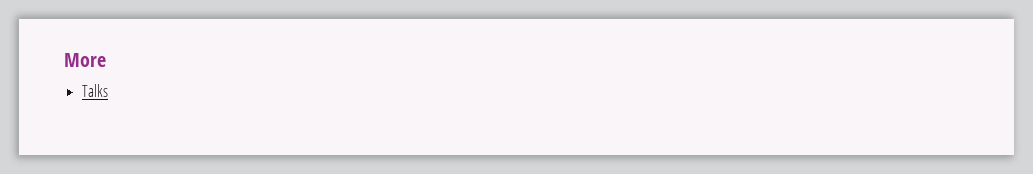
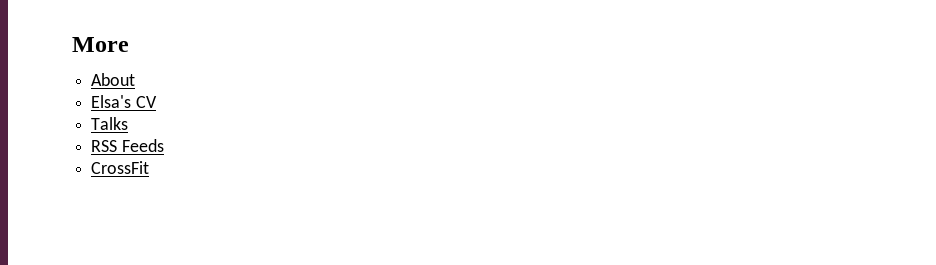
[81,84,108,97] Talks -> [91,73,136,86] [91,95,157,108] [91,117,129,130] [91,139,164,152] [91,161,150,174] About // Elsa's CV // Talks // RSS Feeds // CrossFit

